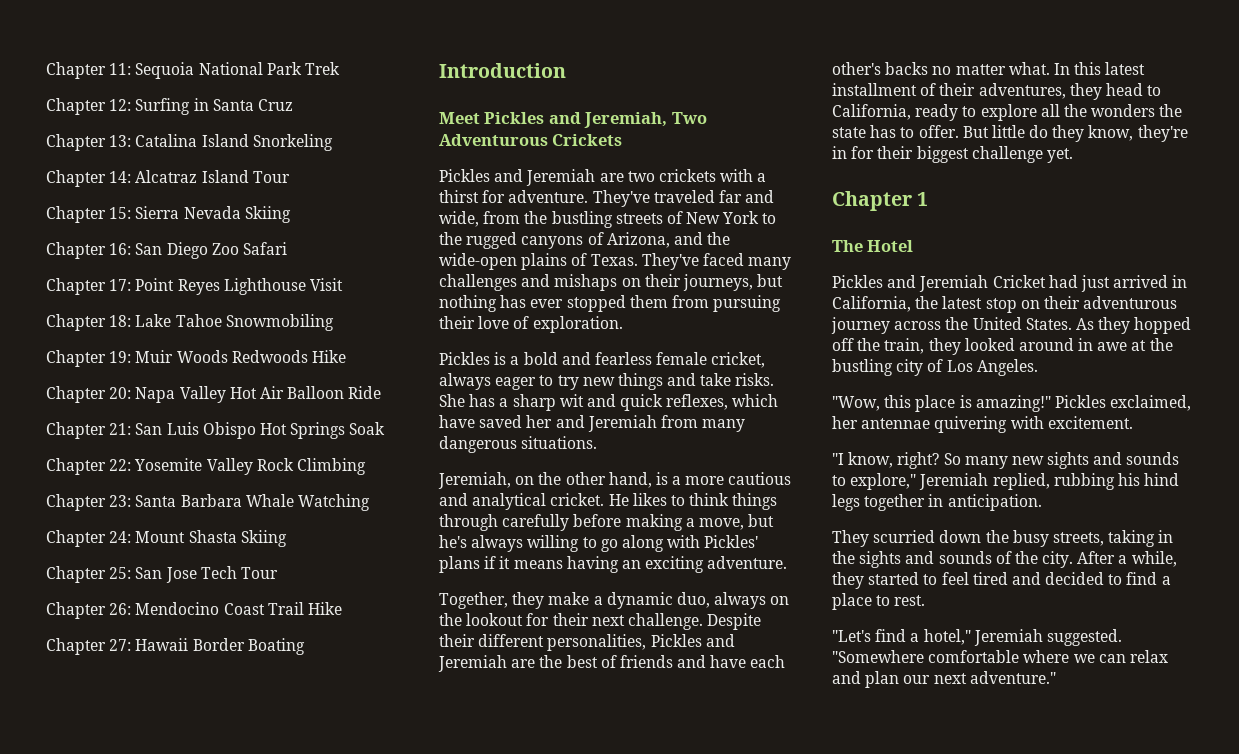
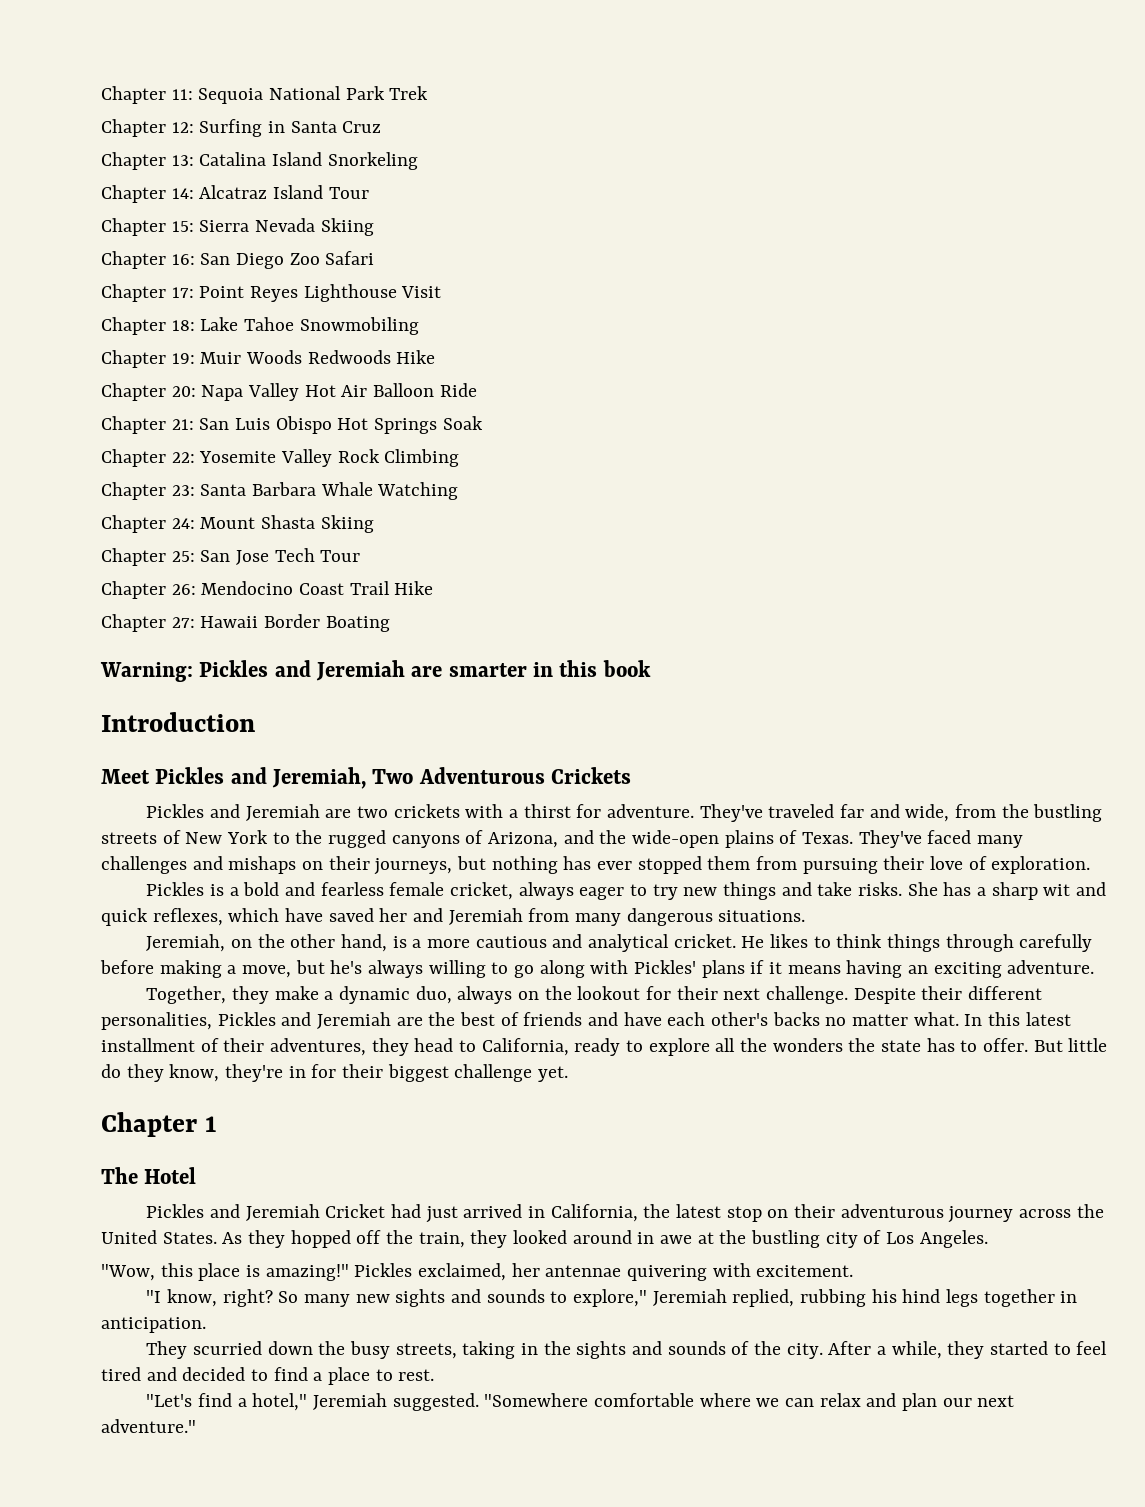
(305, 646) none -> [100,660,651,682] // Warning: Pickles and Jeremiah are smarter in this book

